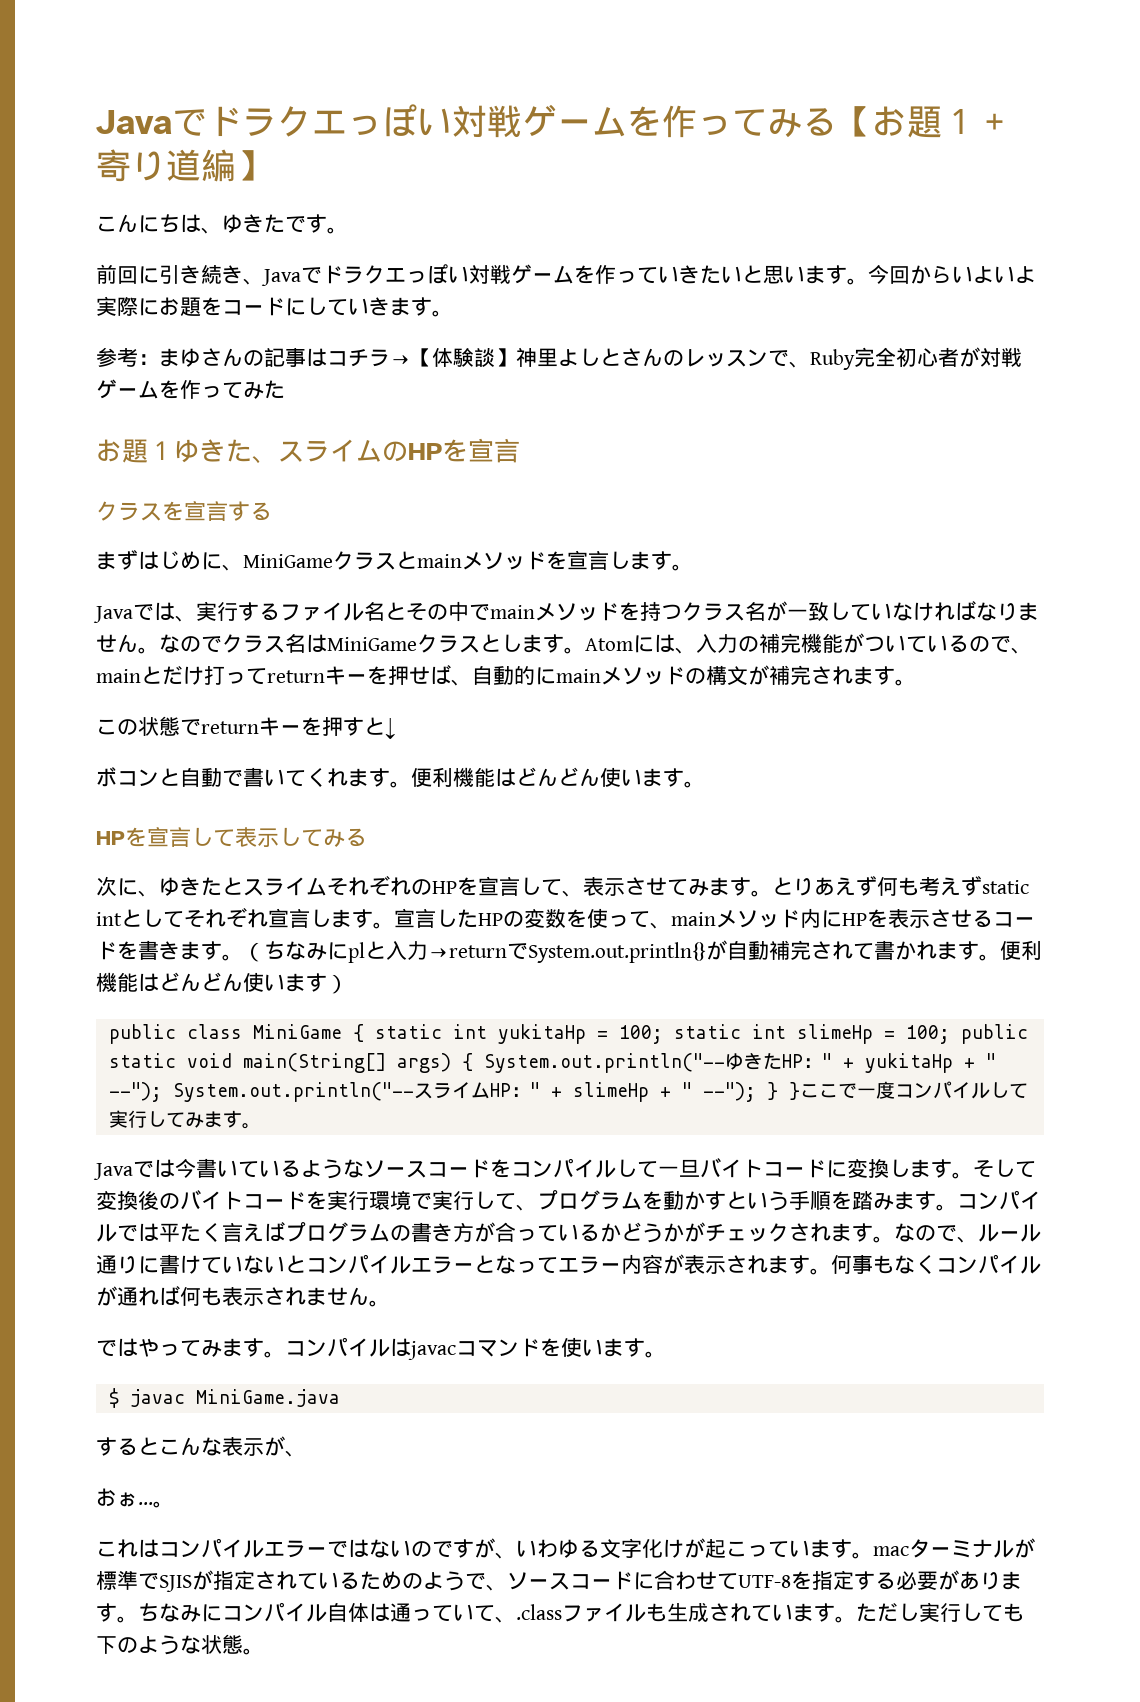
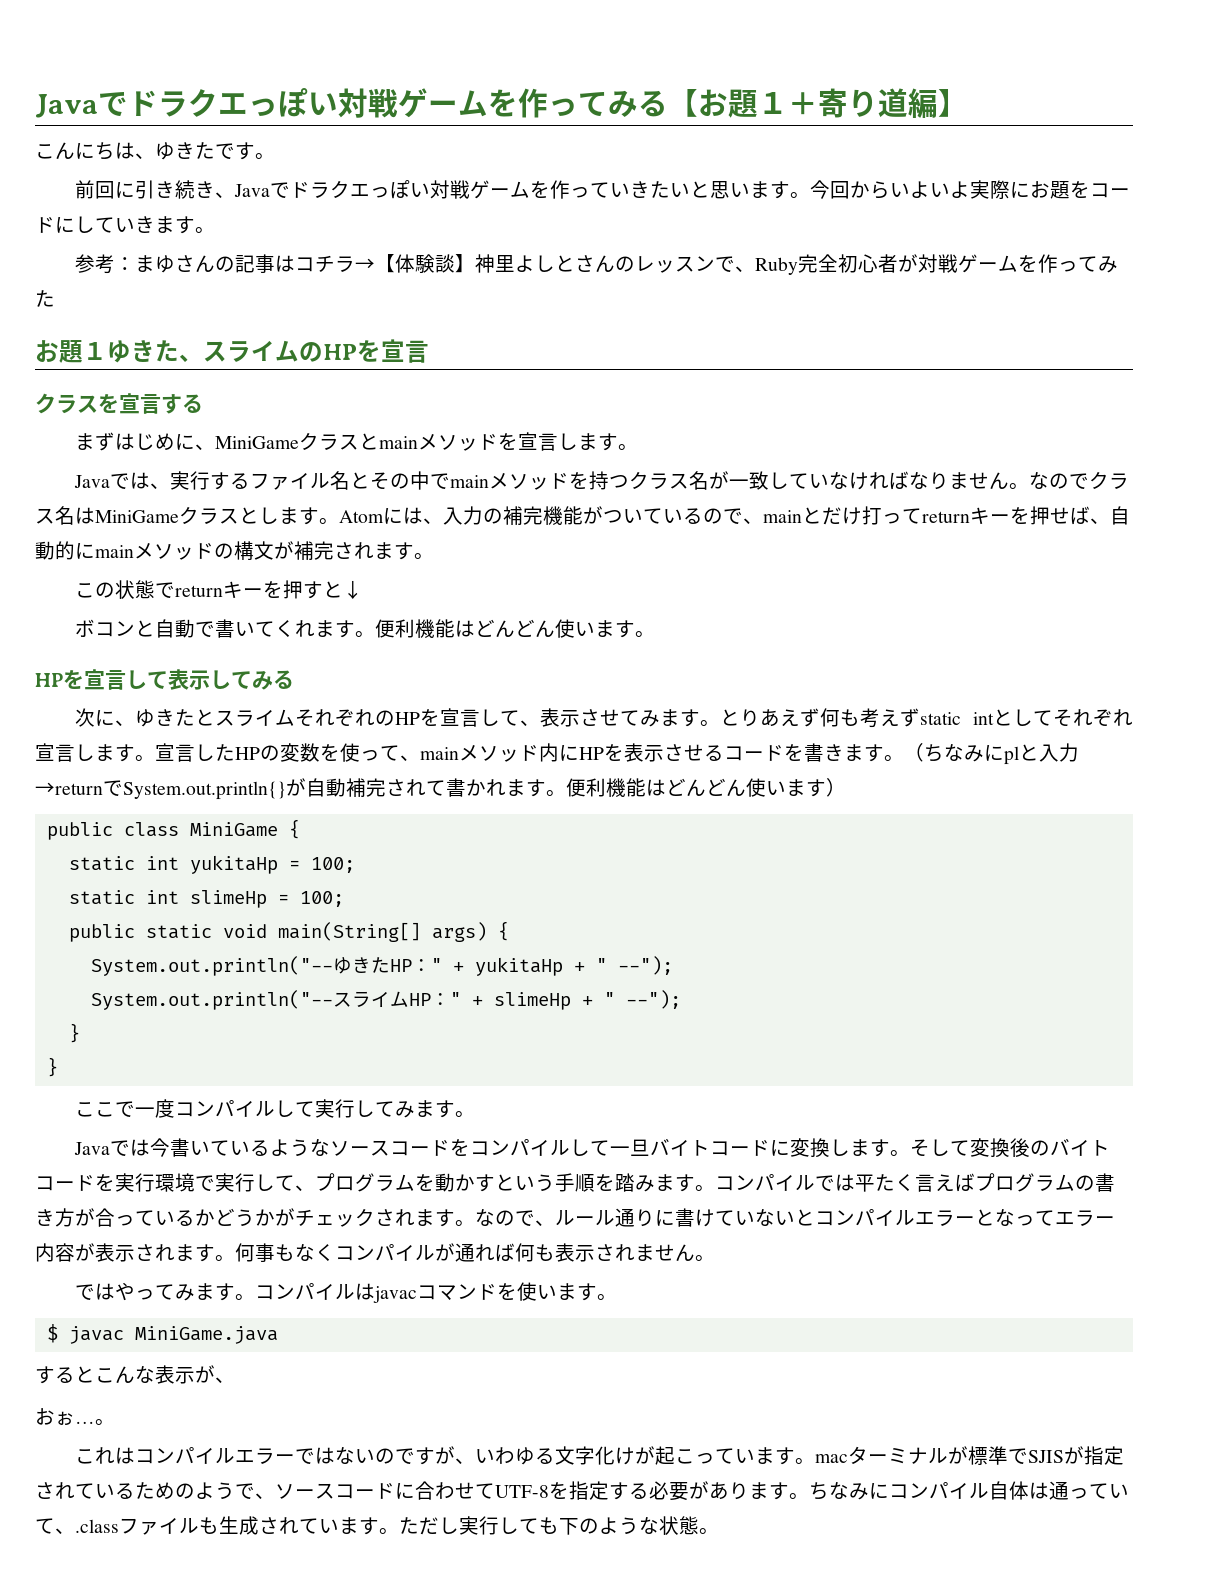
(364, 1033) none -> (300, 829) //
(663, 1034) none -> (355, 865) //
(950, 1034) none -> (344, 899) //
(473, 1062) none -> (509, 931) //
(162, 1092) none -> (673, 965) //
[766,1082,800,1100] } } -> [68,1023,80,1043] [46,1057,58,1077] // } // } //

